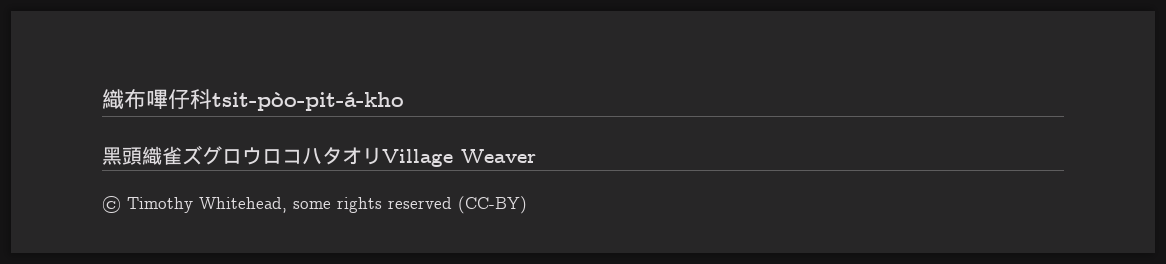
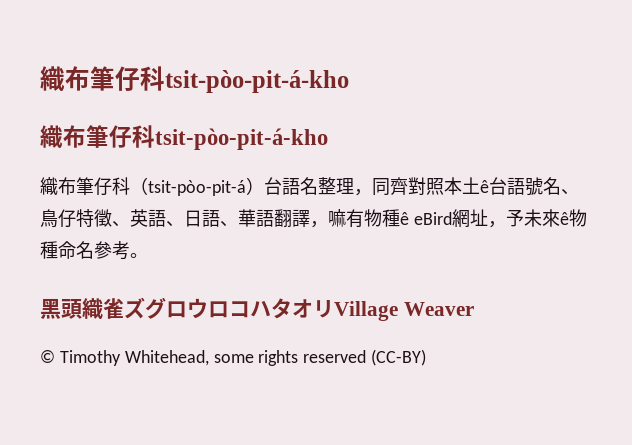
[102,89,404,111] 織布嗶仔科tsit-pòo-pit-á-kho -> [40,66,349,93] [40,125,328,150] [40,177,579,196] [40,209,587,228] [40,241,148,260] 織布筆仔科tsit-pòo-pit-á-kho // 織布筆仔科tsit-pòo-pit-á-kho // 織布筆仔科（tsit-pòo-pit-á）台語名整理，同齊對照本土ê台語號名、鳥仔特徵、英語、日語、華語翻譯，嘛有物種ê eBird網址，予未來ê物種命名參考。

